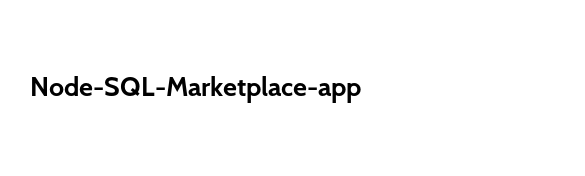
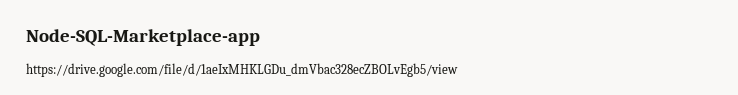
(361, 89) none -> [26,63,458,77] // https://drive.google.com/file/d/1aeIxMHKLGDu_dmVbac328ecZBOLvEgb5/view

